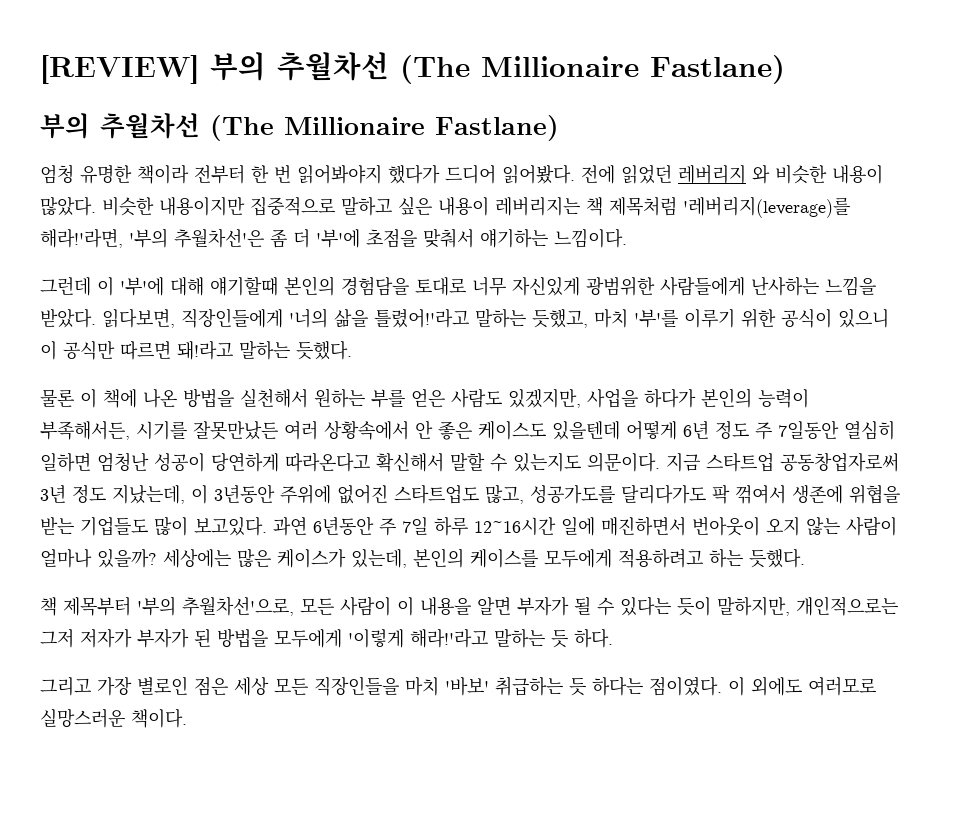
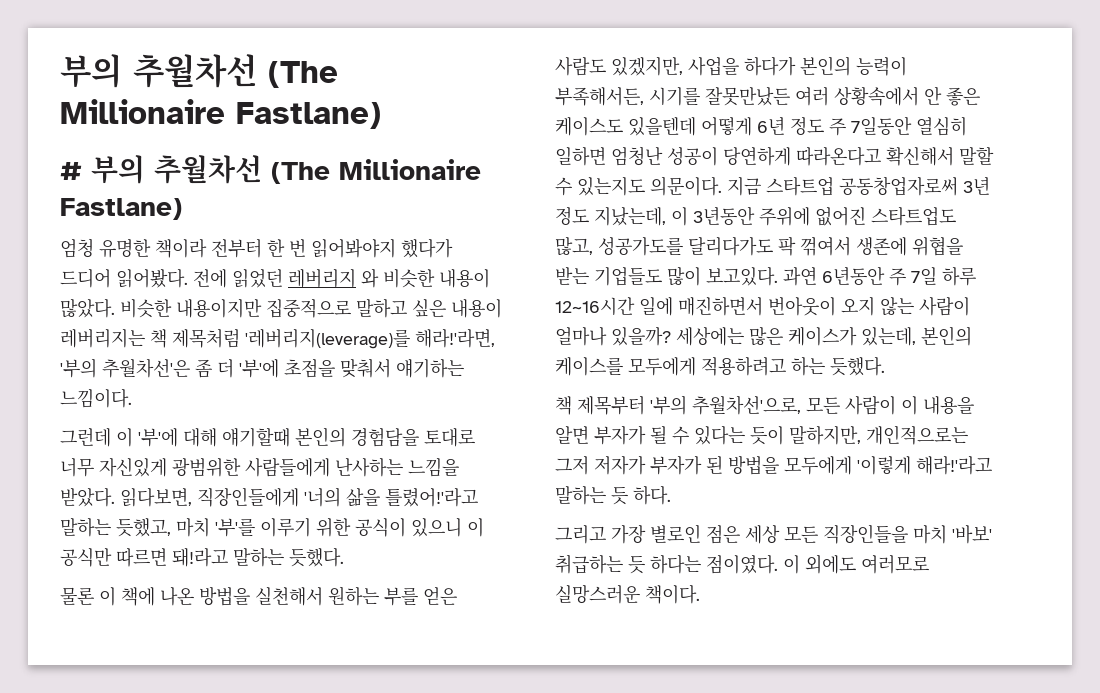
[40,52,785,84] [REVIEW] 부의 추월차선 (The Millionaire Fastlane) // -> [60,54,338,88] [60,99,381,129] [60,162,82,180] 부의 추월차선 (The Millionaire Fastlane) // #

